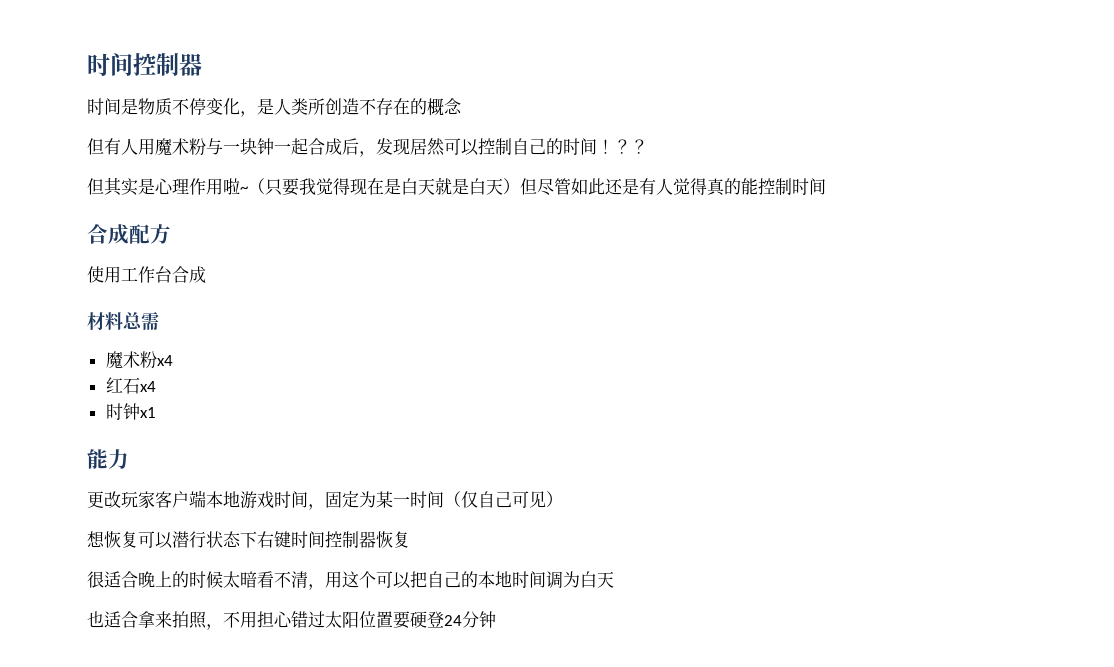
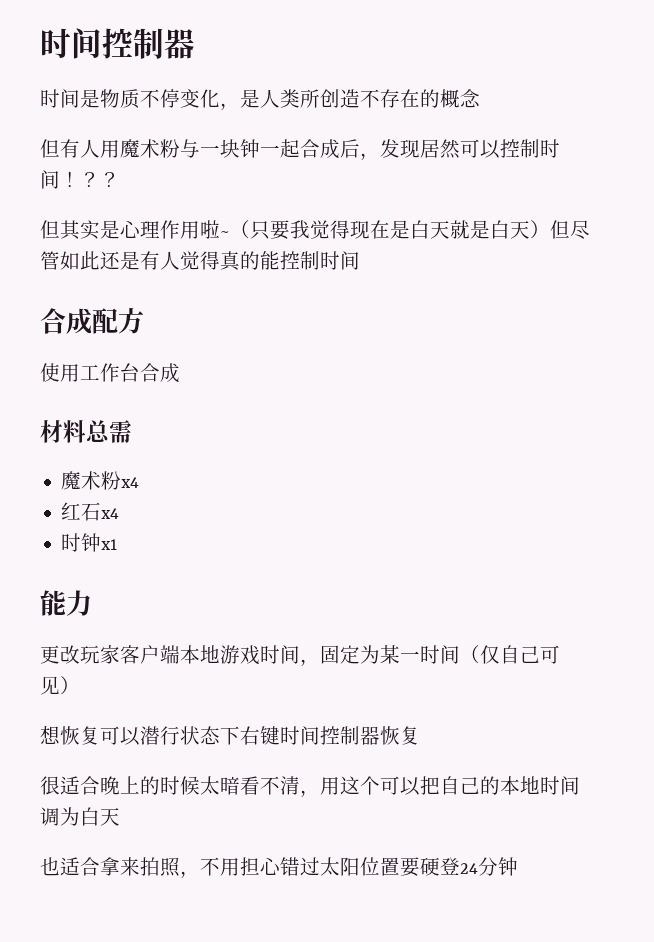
[512,138,563,155] 自己的 -> (540, 148) none

